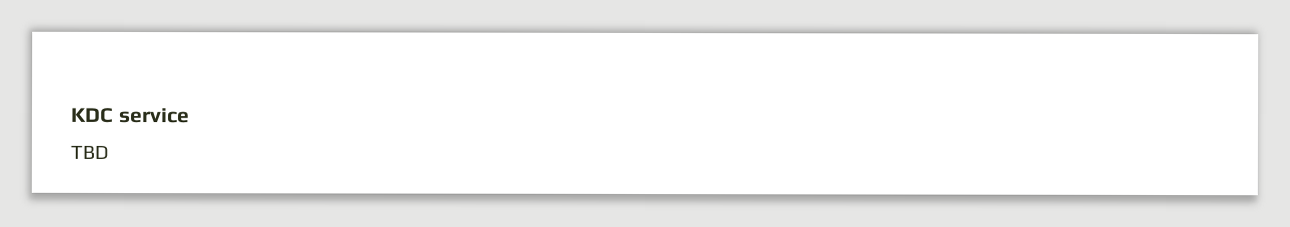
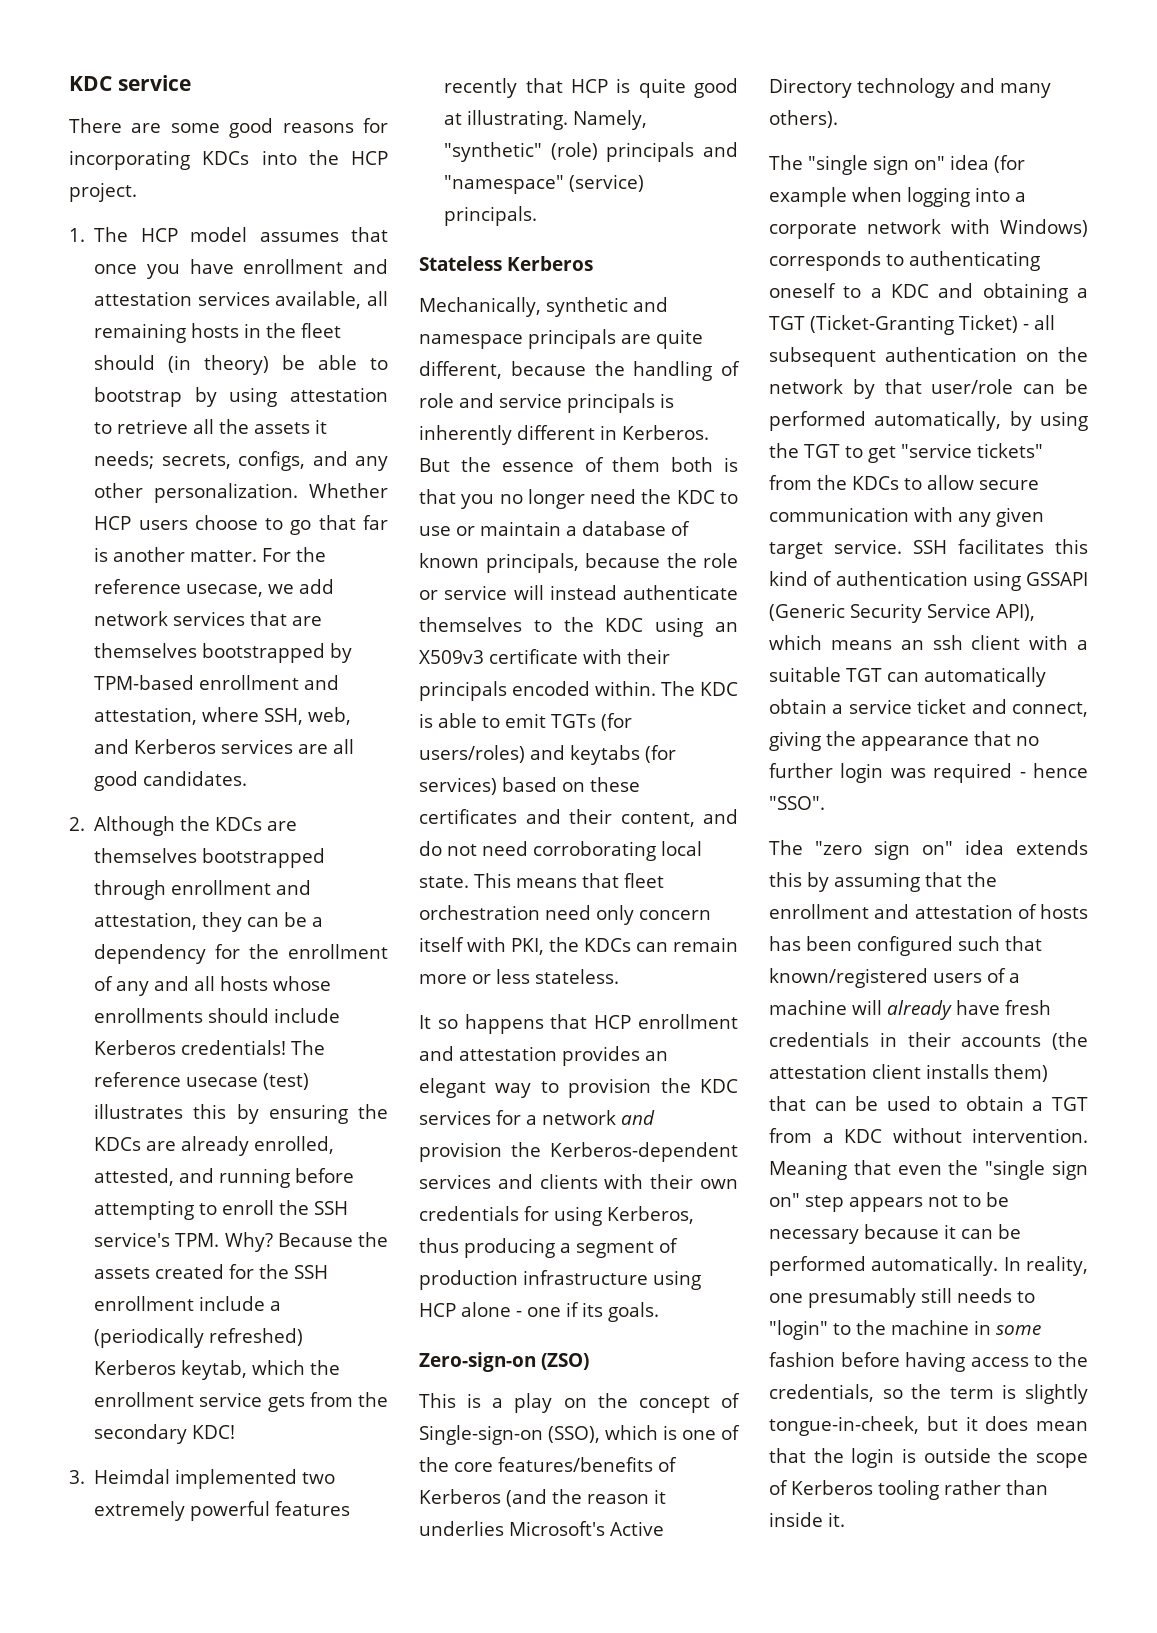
[70,145,109,159] TBD -> [69,118,388,138] [69,150,388,170] [69,182,137,202] [69,227,388,242] [94,259,388,279] [94,291,388,309] [94,323,342,343] [94,355,388,375] [94,387,388,407] [94,419,328,434] [94,451,388,471] [94,483,388,503] [94,515,388,535] [94,547,327,562] [94,579,335,597] [94,611,323,626] [94,643,353,663] [94,675,340,690] [94,707,352,725] [94,739,355,754] [94,771,248,791] [69,816,298,836] [94,848,326,868] [94,880,312,900] [94,912,324,932] [94,944,388,964] [94,976,332,996] [94,1008,341,1023] [94,1040,326,1055] [94,1072,310,1090] [94,1104,388,1124] [94,1136,335,1156] [94,1168,355,1188] [94,1200,349,1220] [94,1232,388,1252] [94,1264,329,1279] [94,1296,282,1311] [94,1328,304,1348] [94,1360,341,1380] [94,1392,388,1412] [94,1424,236,1444] [69,1469,336,1489] [94,1501,351,1521] [444,78,738,98] [444,110,648,130] [444,142,738,162] [444,174,645,194] [444,206,538,226] [419,256,593,271] [419,297,668,317] [419,329,703,349] [419,361,740,381] [419,393,674,413] [419,425,709,445] [419,457,738,472] [419,489,738,509] [419,521,690,536] [419,553,738,573] [419,585,738,600] [419,617,738,637] [419,649,670,664] [419,681,738,701] [419,713,632,731] [419,745,676,765] [419,777,640,795] [419,809,738,827] [419,841,702,861] [419,873,664,888] [419,905,711,925] [419,937,738,955] [419,969,619,984] [419,1014,738,1034] [419,1046,668,1066] [419,1078,738,1098] [419,1110,655,1125] [419,1142,738,1162] [419,1174,738,1189] [419,1206,694,1226] [419,1238,678,1258] [419,1270,701,1290] [419,1302,659,1322] [419,1352,589,1372] [419,1393,740,1413] [419,1425,740,1445] [419,1457,677,1472] [419,1489,666,1507] [419,1521,664,1536] [769,78,1051,98] [769,110,838,128] [769,155,1025,175] [769,187,1026,207] [769,219,1088,239] [769,251,1040,271] [769,283,1088,303] [769,315,1055,335] [769,347,1088,367] [769,379,1088,399] [769,411,1088,431] [769,443,1043,463] [769,475,1039,490] [769,507,1044,527] [769,539,1088,559] [769,571,1088,591] [769,603,1035,623] [769,635,1088,650] [769,667,1046,687] [769,699,1088,717] [769,731,1039,751] [769,763,1088,783] [769,796,825,810] [769,840,1088,860] [769,872,997,892] [769,904,1088,919] [769,936,1042,956] [769,968,1020,988] [769,1000,1051,1020] [769,1032,1088,1050] [769,1064,1048,1082] [769,1096,1088,1111] [769,1128,1088,1143] [769,1160,1088,1180] [769,1192,1009,1212] [769,1224,1021,1244] [769,1256,1089,1276] [769,1288,1035,1308] [769,1320,1041,1340] [769,1352,1088,1372] [769,1384,1088,1404] [769,1416,1088,1436] [769,1448,1088,1468] [769,1480,1048,1500] [769,1512,845,1527] There are some good reasons for incorporating KDCs into the HCP project. // 1. The HCP model assumes that once you have enrollment and attestation services available, all remaining hosts in the fleet should (in theory) be able to bootstrap by using attestation to retrieve all the assets it needs; secrets, configs, and any other personalization. Whether HCP users choose to go that far is another matter. For the reference usecase, we add network services that are themselves bootstrapped by TPM-based enrollment and attestation, where SSH, web, and Kerberos services are all good candidates. // 2. Although the KDCs are themselves bootstrapped through enrollment and attestation, they can be a dependency for the enrollment of any and all hosts whose enrollments should include Kerberos credentials! The reference usecase (test) illustrates this by ensuring the KDCs are already enrolled, attested, and running before attempting to enroll the SSH service's TPM. Why? Because the assets created for the SSH enrollment include a (periodically refreshed) Kerberos keytab, which the enrollment service gets from the secondary KDC! // 3. Heimdal implemented two extremely powerful features recently that HCP is quite good at illustrating. Namely, "synthetic" (role) principals and "namespace" (service) principals. // Stateless Kerberos // Mechanically, synthetic and namespace principals are quite different, because the handling of role and service principals is inherently different in Kerberos. But the essence of them both is that you no longer need the KDC to use or maintain a database of known principals, because the role or service will instead authenticate themselves to the KDC using an X509v3 certificate with their principals encoded within. The KDC is able to emit TGTs (for users/roles) and keytabs (for services) based on these certificates and their content, and do not need corroborating local state. This means that fleet orchestration need only concern itself with PKI, the KDCs can remain more or less stateless. // It so happens that HCP enrollment and attestation provides an elegant way to provision the KDC services for a network and provision the Kerberos-dependent services and clients with their own credentials for using Kerberos, thus producing a segment of production infrastructure using HCP alone - one if its goals. // Zero-sign-on (ZSO) // This is a play on the concept of Single-sign-on (SSO), which is one of the core features/benefits of Kerberos (and the reason it underlies Microsoft's Active Directory technology and many others). // The "single sign on" idea (for example when logging into a corporate network with Windows) corresponds to authenticating oneself to a KDC and obtaining a TGT (Ticket-Granting Ticket) - all subsequent authentication on the network by that user/role can be performed automatically, by using the TGT to get "service tickets" from the KDCs to allow secure communication with any given target service. SSH facilitates this kind of authentication using GSSAPI (Generic Security Service API), which means an ssh client with a suitable TGT can automatically obtain a service ticket and connect, giving the appearance that no further login was required - hence "SSO". // The "zero sign on" idea extends this by assuming that the enrollment and attestation of hosts has been configured such that known/registered users of a machine will already have fresh credentials in their accounts (the attestation client installs them) that can be used to obtain a TGT from a KDC without intervention. Meaning that even the "single sign on" step appears not to be necessary because it can be performed automatically. In reality, one presumably still needs to "login" to the machine in some fashion before having access to the credentials, so the term is slightly tongue-in-cheek, but it does mean that the login is outside the scope of Kerberos tooling rather than inside it.

